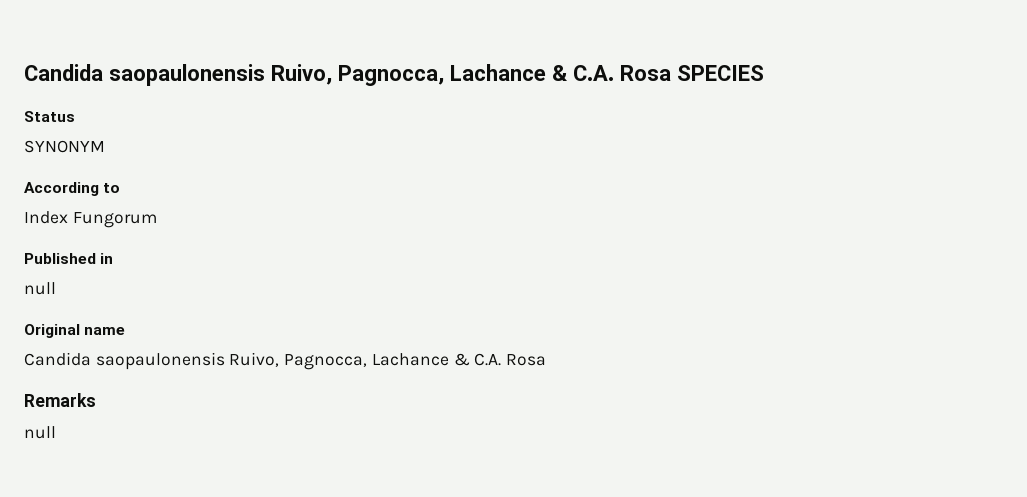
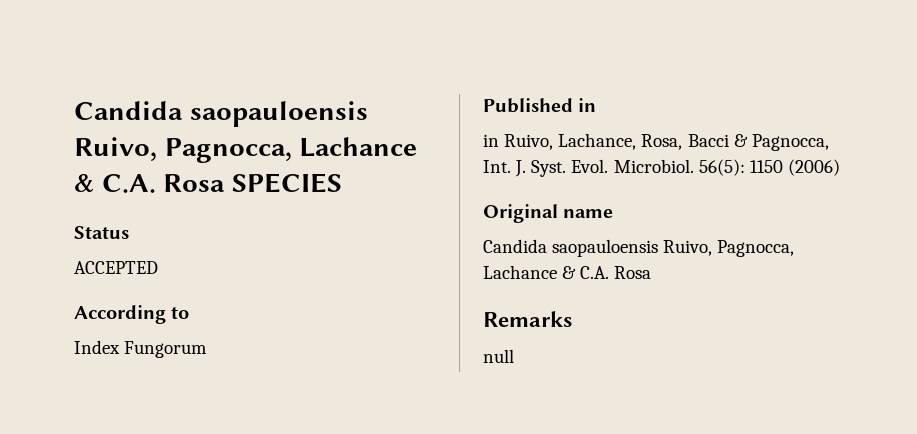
[24,64,265,86] Candida saopaulonensis -> [74,101,368,127] Candida saopauloensis
[24,140,105,153] SYNONYM -> [74,261,158,274] ACCEPTED
[24,282,56,295] null -> [483,133,829,151] [483,159,840,177] in Ruivo, Lachance, Rosa, Bacci & Pagnocca, Int. J. Syst. Evol. Microbiol. 56(5): 1150 (2006)
[95,352,225,370] saopaulonensis -> [552,239,659,257] saopauloensis

